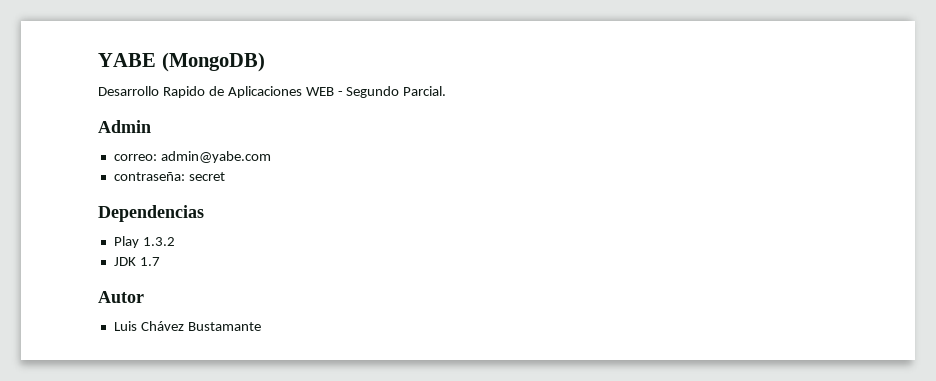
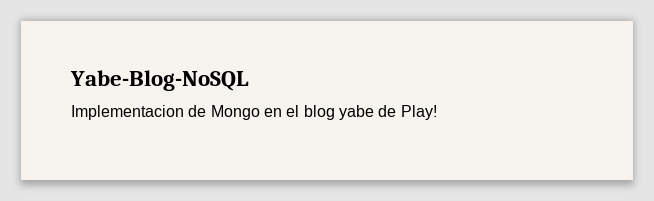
[98,52,265,72] [98,86,447,98] [98,120,151,133] [113,151,271,163] [113,172,225,181] [98,205,204,222] [113,236,175,248] [113,257,160,266] [98,291,144,303] [113,321,261,331] YABE (MongoDB) // Desarrollo Rapido de Aplicaciones WEB - Segundo Parcial. // Admin // correo: admin@yabe.com // contraseña: secret // Dependencias // Play 1.3.2 // JDK 1.7 // Autor // Luis Chávez Bustamante -> [70,70,249,91] [71,105,437,120] Yabe-Blog-NoSQL // Implementacion de Mongo en el blog yabe de Play!

